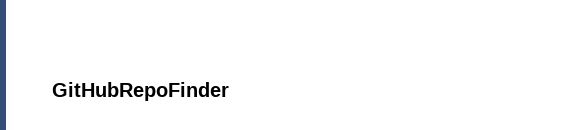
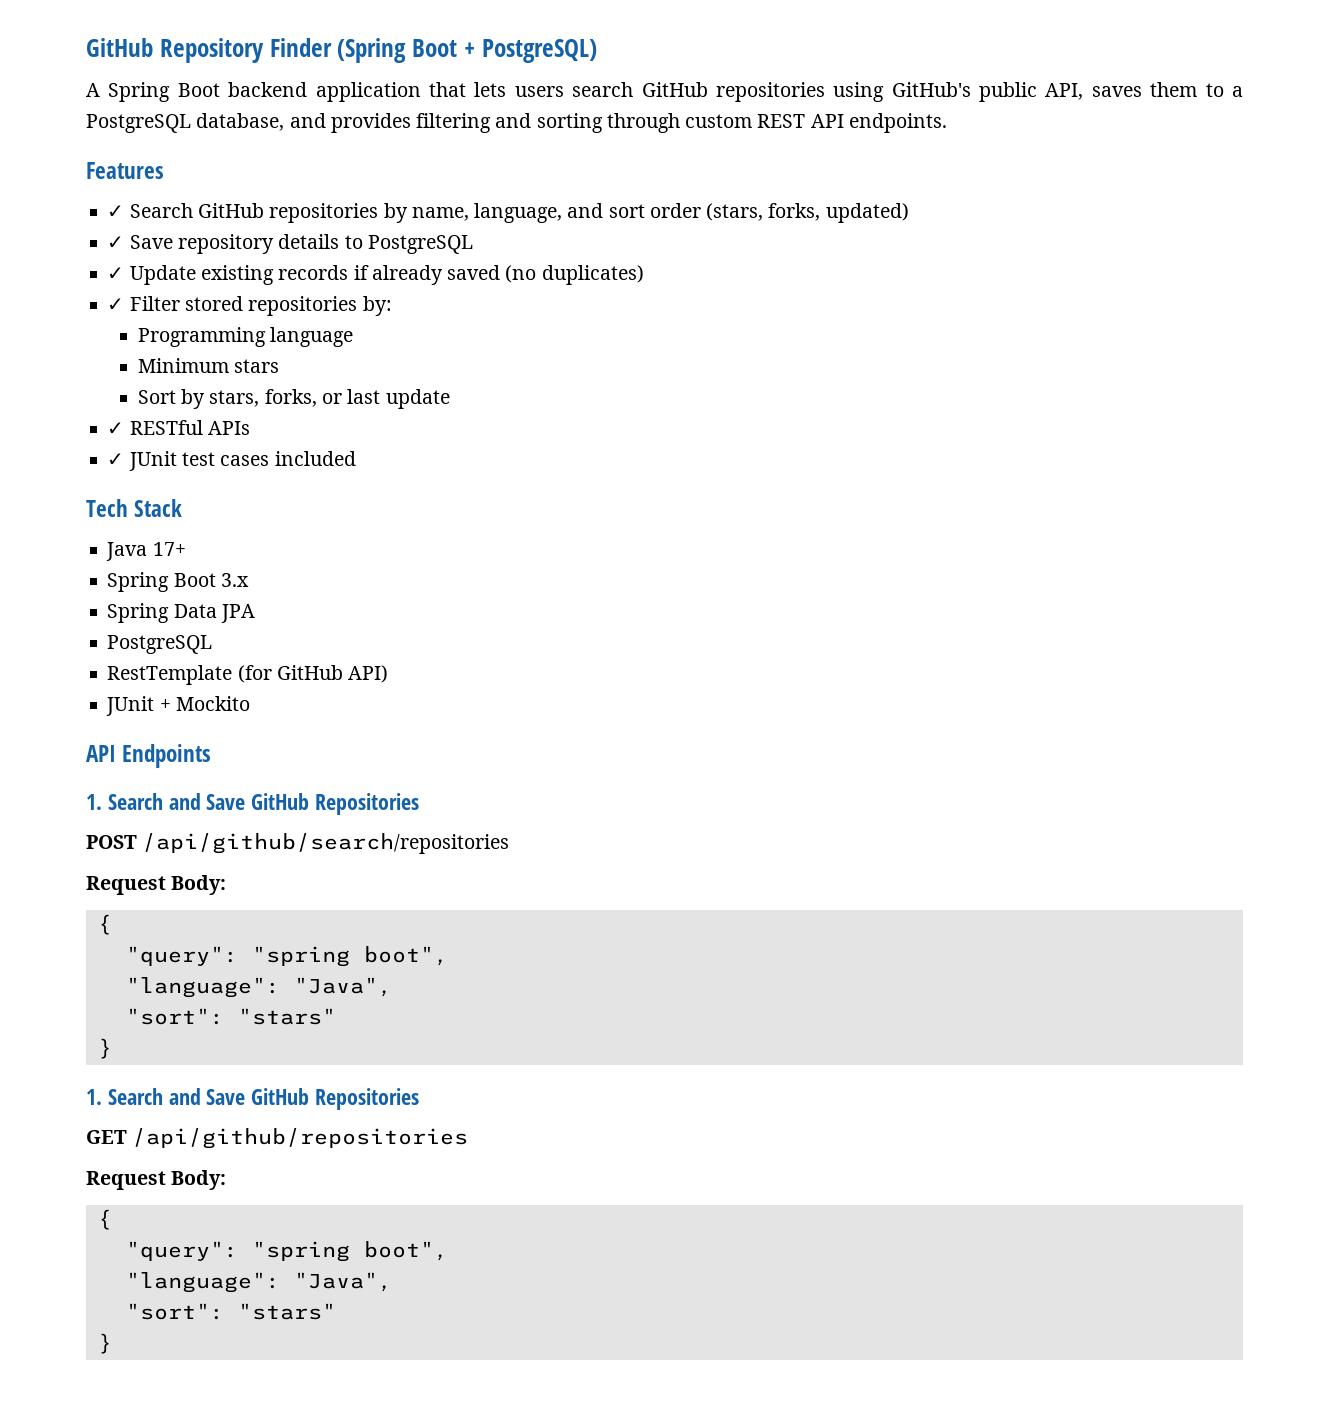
[52,82,229,101] GitHubRepoFinder -> [86,38,597,63] [86,82,1244,102] [86,113,947,133] [86,162,164,179] [107,203,909,223] [107,234,473,254] [107,265,644,285] [107,296,392,316] [137,327,354,347] [137,358,280,373] [137,389,450,409] [107,420,250,435] [107,451,356,471] [86,499,183,517] [106,542,186,561] [107,572,249,592] [107,603,255,623] [107,635,213,654] [107,665,389,685] [106,696,250,716] [86,744,212,768] [86,793,420,815] [86,833,510,854] [86,875,227,895] [97,914,112,935] [125,946,448,967] [125,977,392,998] [125,1008,336,1025] [97,1038,112,1059] [86,1088,420,1110] [86,1128,469,1149] [86,1170,227,1190] [97,1209,112,1230] [125,1241,448,1262] [125,1272,392,1293] [125,1303,336,1320] [97,1333,112,1354] GitHub Repository Finder (Spring Boot + PostgreSQL) // A Spring Boot backend application that lets users search GitHub repositories using GitHub's public API, saves them to a PostgreSQL database, and provides filtering and sorting through custom REST API endpoints. // Features // ✓ Search GitHub repositories by name, language, and sort order (stars, forks, updated) // ✓ Save repository details to PostgreSQL // ✓ Update existing records if already saved (no duplicates) // ✓ Filter stored repositories by: // Programming language // Minimum stars // Sort by stars, forks, or last update // ✓ RESTful APIs // ✓ JUnit test cases included // Tech Stack // Java 17+ // Spring Boot 3.x // Spring Data JPA // PostgreSQL // RestTemplate (for GitHub API) // JUnit + Mockito // API Endpoints // 1. Search and Save GitHub Repositories // POST /api/github/search/repositories // Request Body: // { // "query": "spring boot", // "language": "Java", // "sort": "stars" // } // 1. Search and Save GitHub Repositories // GET /api/github/repositories // Request Body: // { // "query": "spring boot", // "language": "Java", // "sort": "stars" // }

